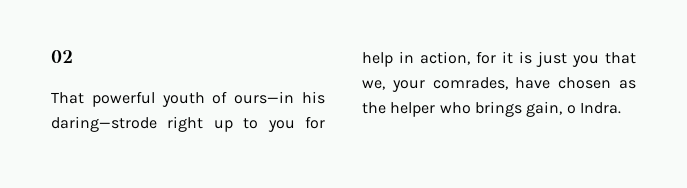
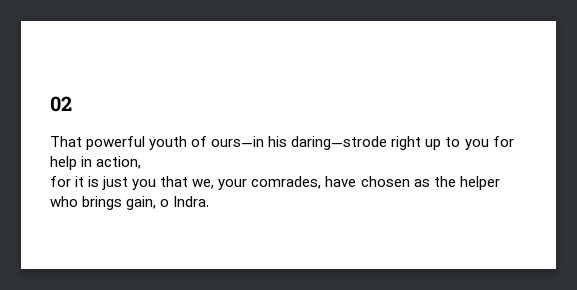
(470, 58) none -> (142, 162) //

